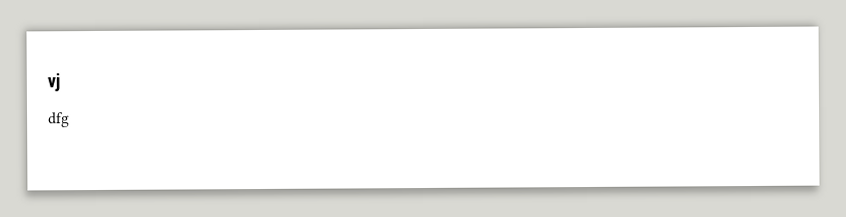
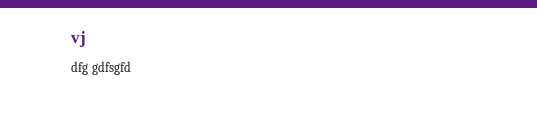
(70, 120) none -> [91,61,131,75] gdfsgfd

